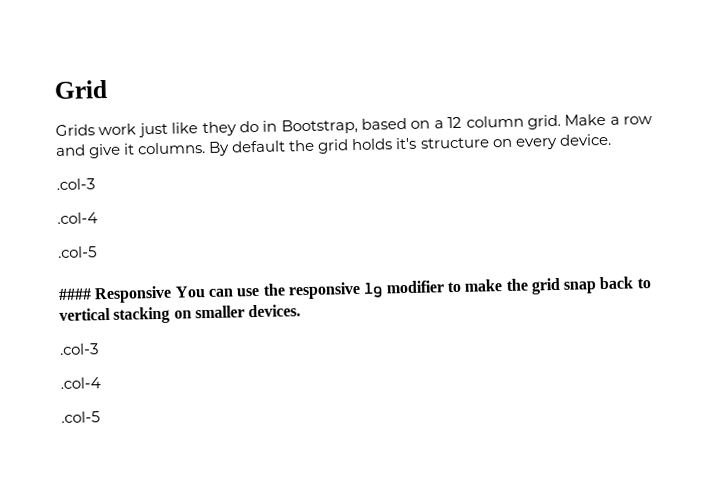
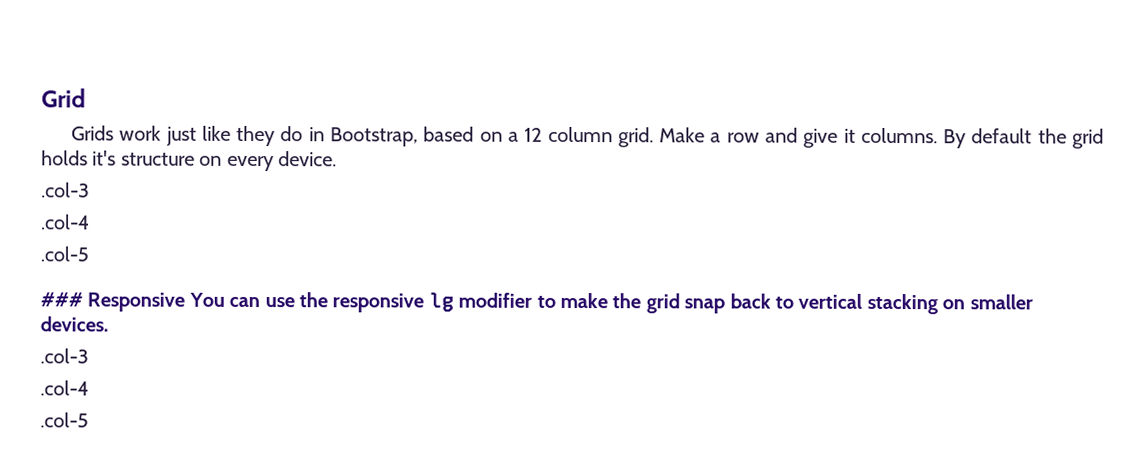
[58,288,92,300] #### -> [40,292,83,307] ###

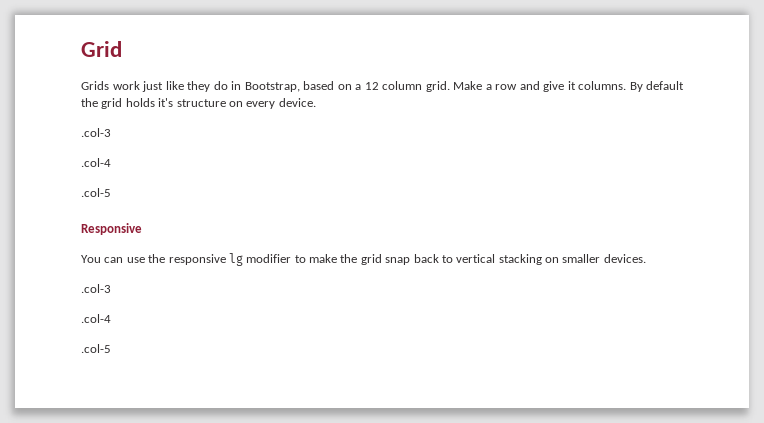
[40,292,83,307] ### -> (111, 192) none
(186, 302) none -> (142, 229) //

